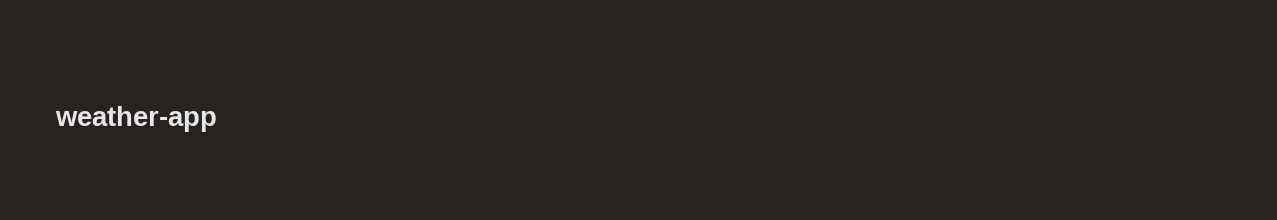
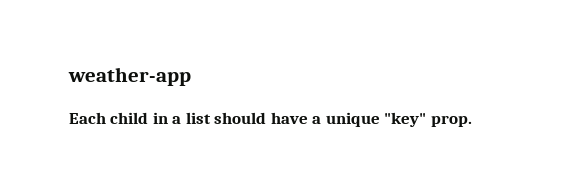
(217, 119) none -> [69,112,472,127] // Each child in a list should have a unique "key" prop.

